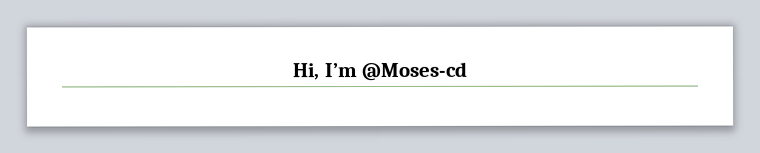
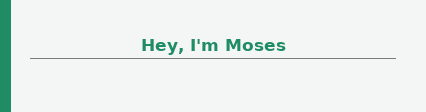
[291,61,469,82] Hi, I’m @Moses-cd -> [140,39,286,55] Hey, I'm Moses

